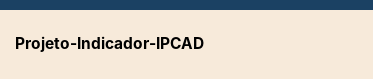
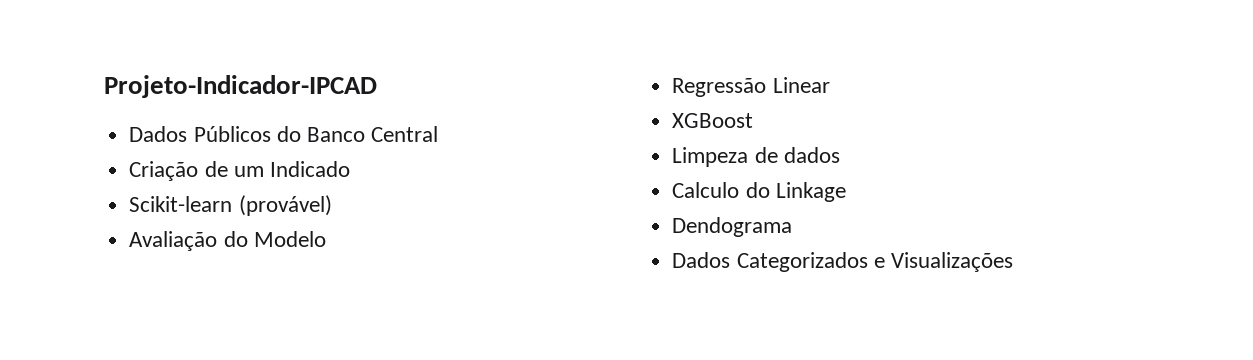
(204, 44) none -> [129,126,439,142] [129,161,350,181] [129,195,332,216] [129,231,326,251] [672,77,830,97] [672,113,754,128] [672,147,840,167] [672,182,846,202] [672,217,793,237] [672,252,1013,272] // Dados Públicos do Banco Central // Criação de um Indicado // Scikit-learn (provável) // Avaliação do Modelo // Regressão Linear // XGBoost // Limpeza de dados // Calculo do Linkage // Dendograma // Dados Categorizados e Visualizações

